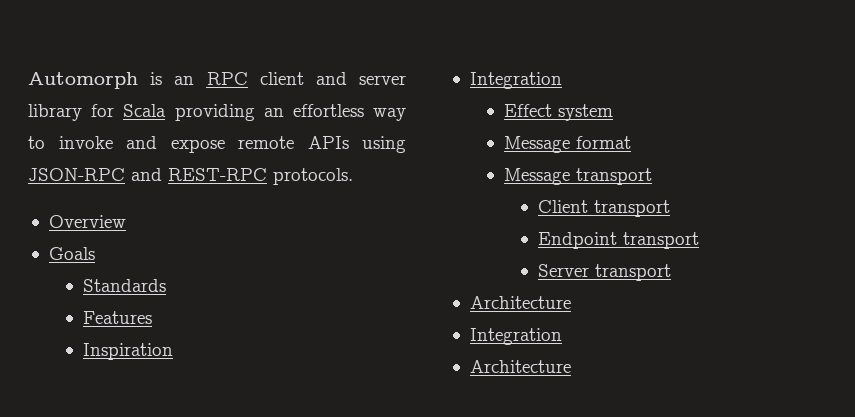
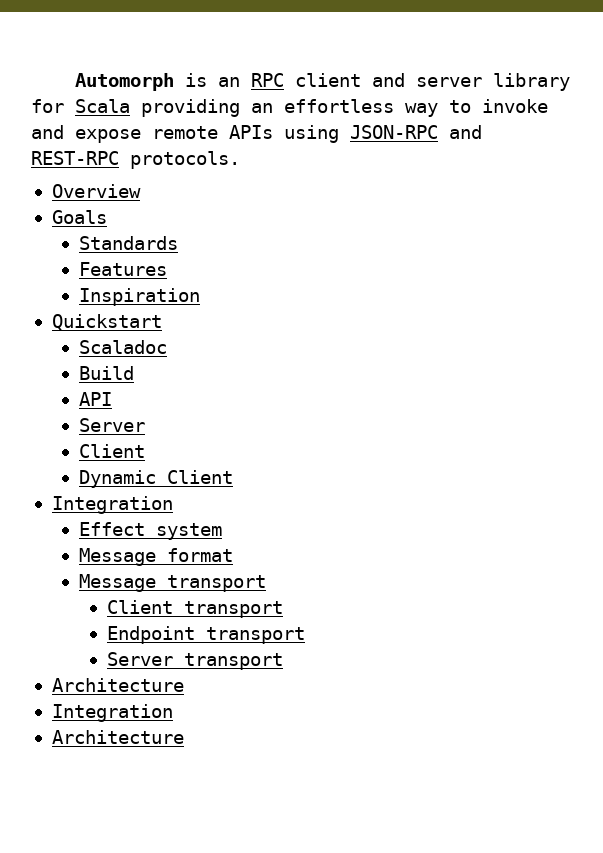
(173, 351) none -> [51,314,162,331] [79,340,168,354] [79,366,135,380] [79,392,113,406] [79,418,146,432] [79,444,146,458] [79,470,234,488] // Quickstart // Scaladoc // Build // API // Server // Client // Dynamic Client

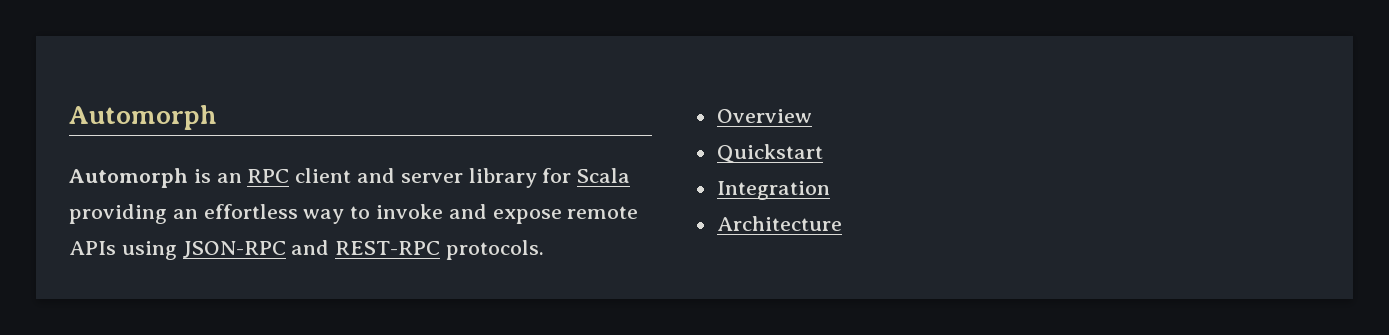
[75,73,175,91] Automorph -> [69,105,217,130] [69,168,188,188] Automorph // Automorph
[51,210,107,224] [79,236,179,250] [79,262,168,276] [79,288,201,306] [51,314,162,331] [79,340,168,354] [79,366,135,380] [79,392,113,406] [79,418,146,432] [79,444,146,458] [79,470,234,488] [51,496,173,514] [79,522,223,540] [79,548,234,566] [79,574,267,592] [106,600,283,618] [106,626,305,644] [106,652,283,670] [51,678,184,692] Goals // Standards // Features // Inspiration // Quickstart // Scaladoc // Build // API // Server // Client // Dynamic Client // Integration // Effect system // Message format // Message transport // Client transport // Endpoint transport // Server transport // Architecture -> [716,144,823,163] Quickstart

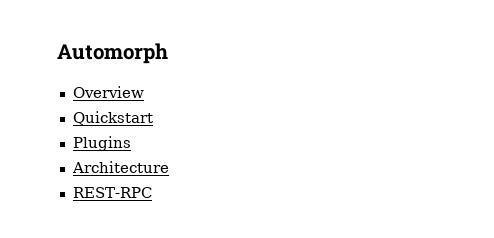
[69,105,217,130] [69,168,631,188] [69,204,639,224] [69,240,545,260] Automorph // Automorph is an RPC client and server library for Scala providing an effortless way to invoke and expose remote APIs using JSON-RPC and REST-RPC protocols. -> [57,43,168,64] Automorph
[716,181,830,200] Integration -> [72,136,131,151] Plugins
(842, 223) none -> [72,187,152,198] // REST-RPC

